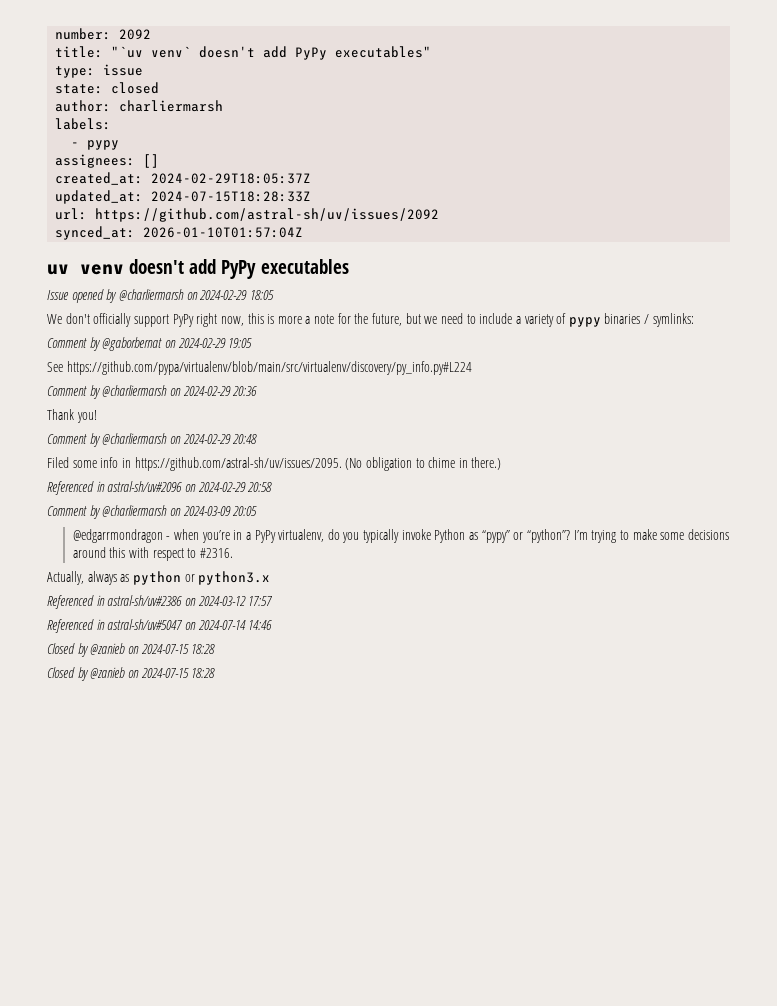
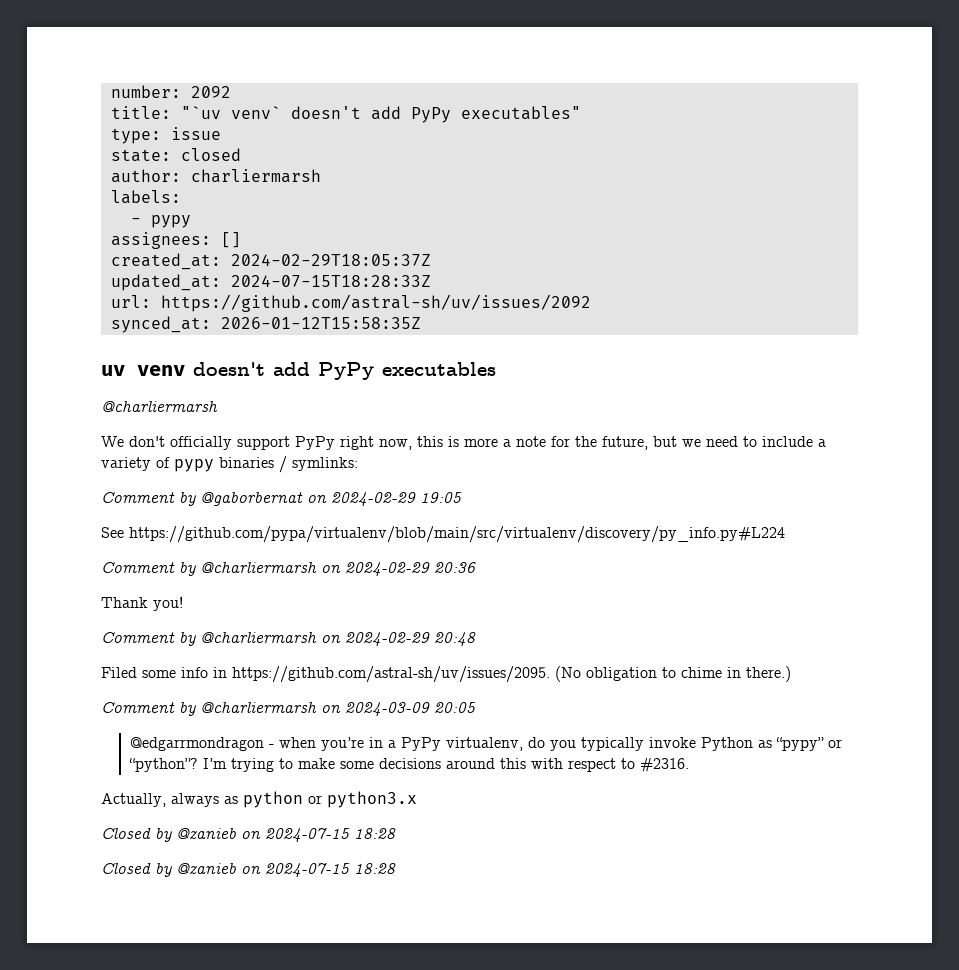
[143,227,304,238] 2026-01-10T01:57:04Z -> [220,317,421,329] 2026-01-12T15:58:35Z
[47,289,274,303] Issue opened by @charliermarsh on 2024-02-29 18:05 -> [101,401,218,412] @charliermarsh
[47,481,273,495] // Referenced in astral-sh/uv#2096 on 2024-02-29 20:58 -> (791, 674) none
[47,595,273,609] [47,619,273,633] // Referenced in astral-sh/uv#2386 on 2024-03-12 17:57 // Referenced in astral-sh/uv#5047 on 2024-07-14 14:46 -> (417, 799) none

